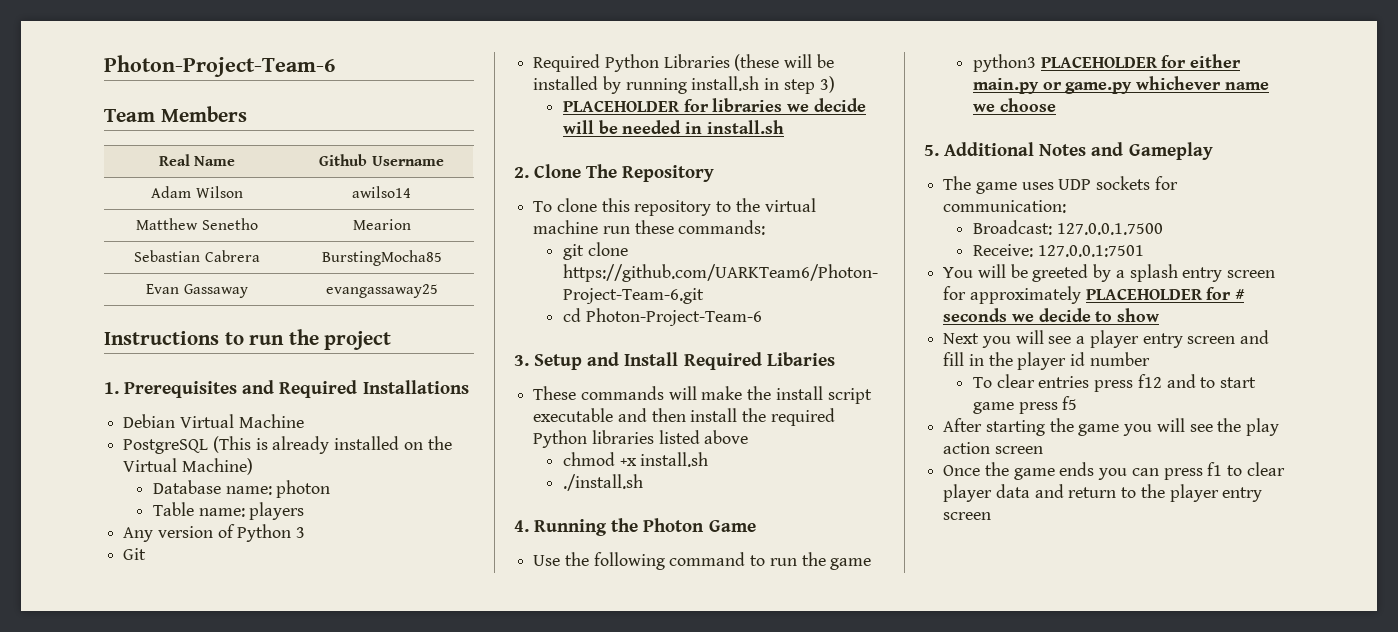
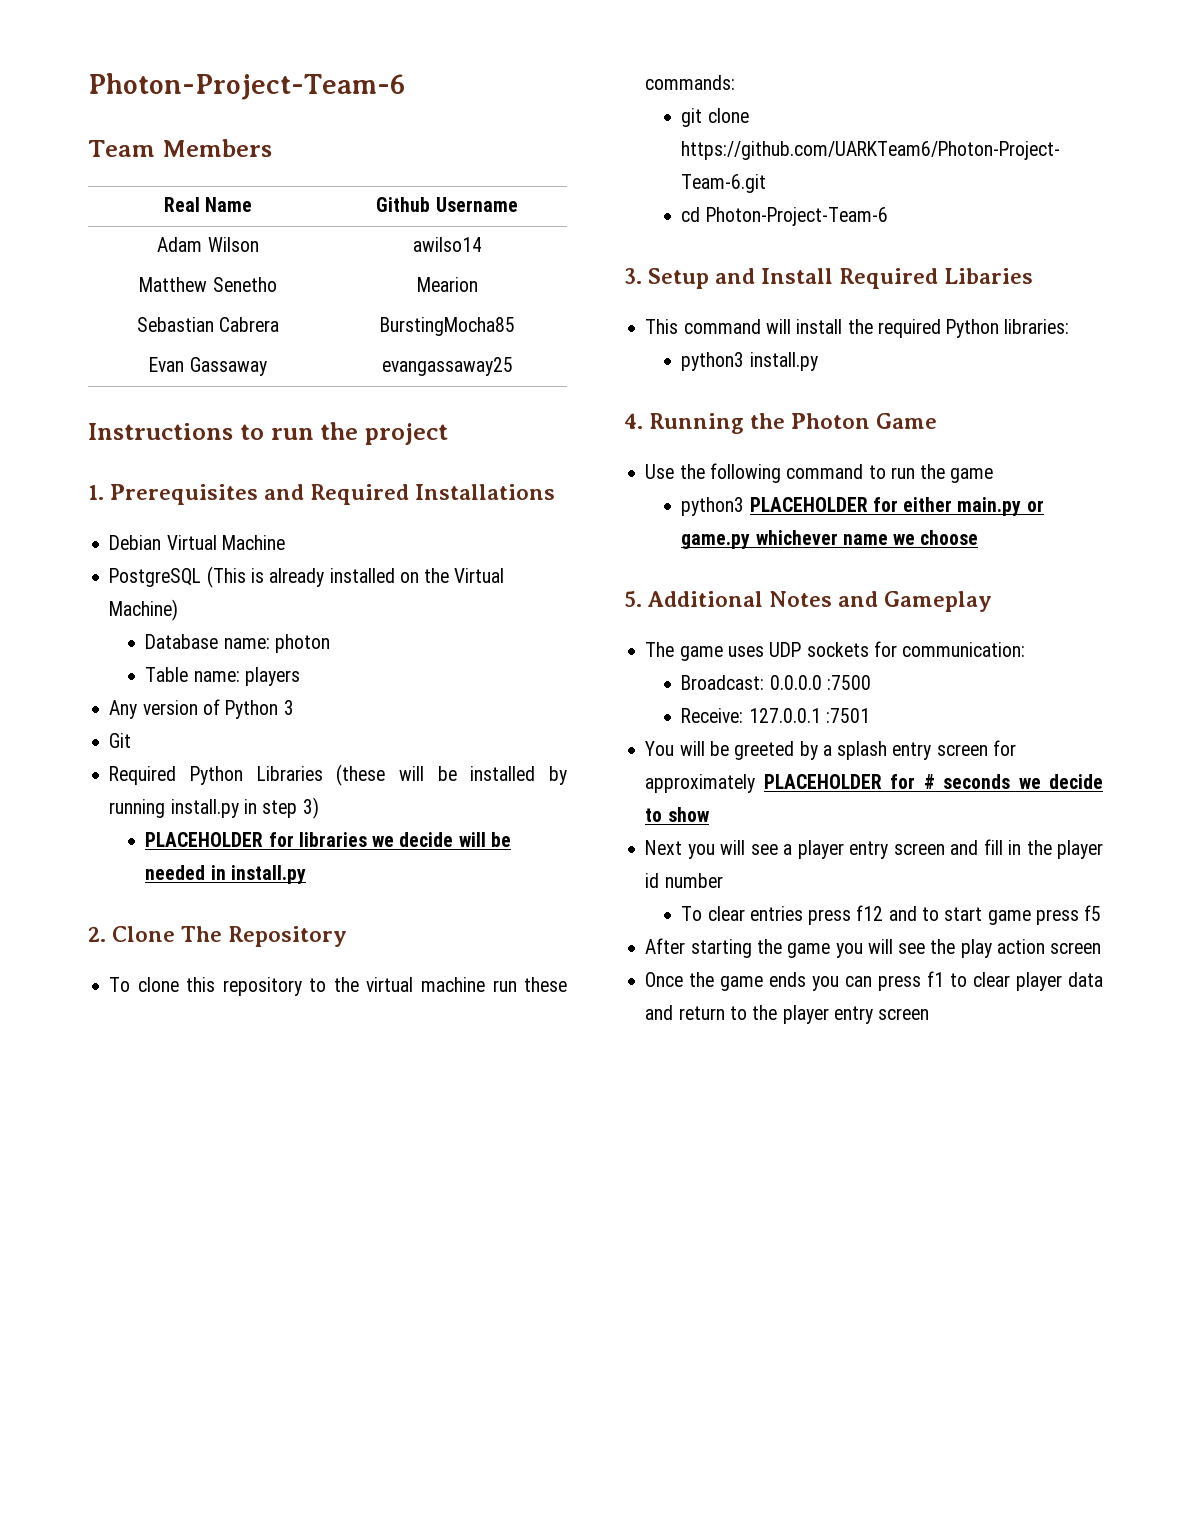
[691,76,760,91] install.sh -> [170,799,239,818] install.py
[706,120,784,134] install.sh -> [230,865,306,884] install.py
[533,386,872,404] [533,408,835,426] [533,430,749,448] [562,452,709,467] [562,474,643,491] These commands will make the install script executable and then install the required Python libraries listed above // chmod +x install.sh // ./install.sh -> [645,319,1070,338] [681,352,818,371] This command will install the required Python libraries: // python3 install.py
[1056,223,1163,235] 127.0.0.1.7500 -> [769,675,871,690] 0.0.0.0 :7500
[1037,245,1144,257] 127.0.0.1:7501 -> [748,708,870,723] 127.0.0.1 :7501

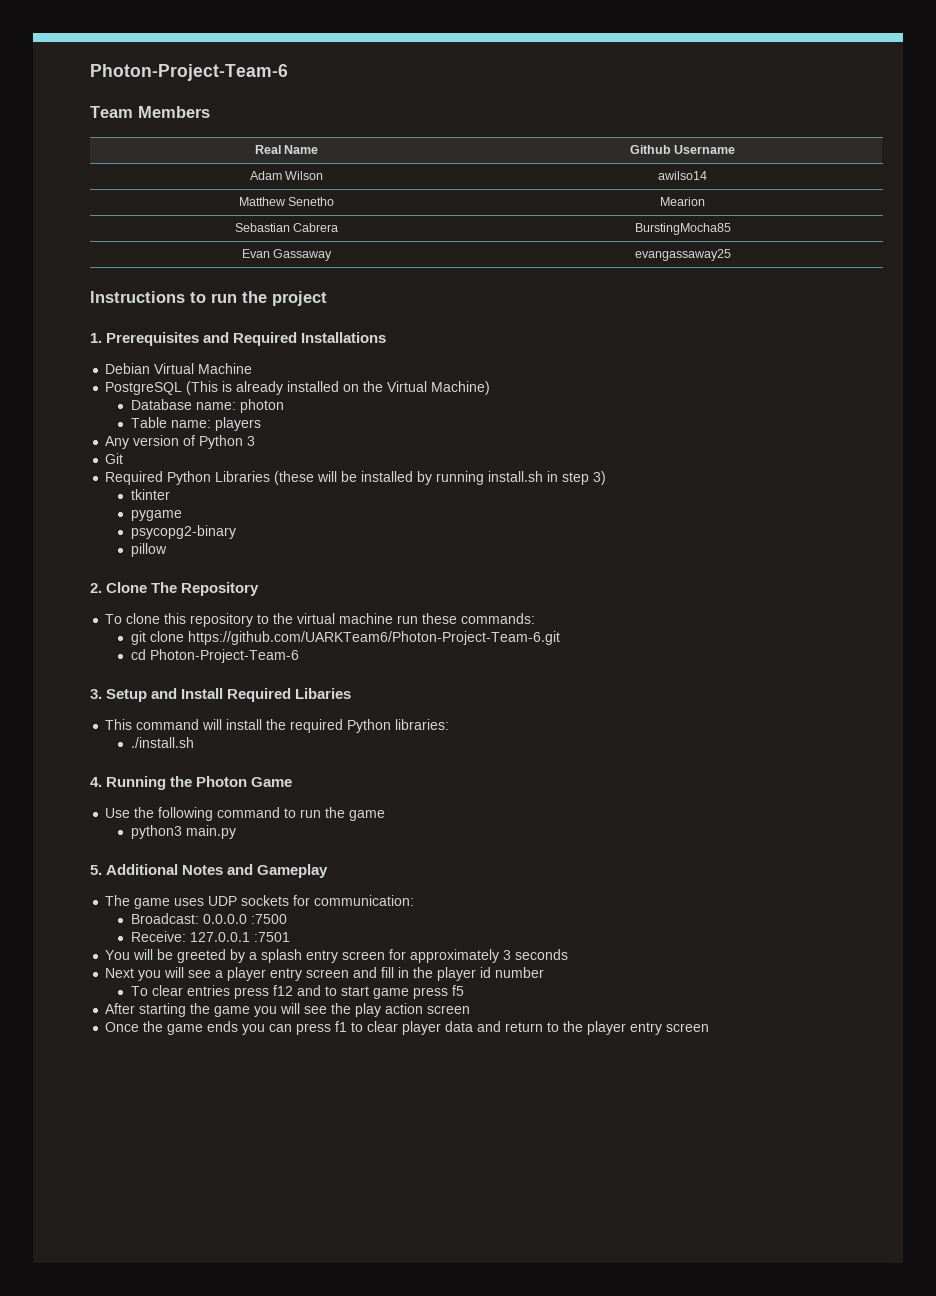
[170,799,239,818] install.py -> [488,471,544,482] install.sh
[145,832,511,847] [145,865,306,884] PLACEHOLDER for libraries we decide will be needed in install.py -> [130,489,170,500] [130,510,182,521] [130,525,236,539] [130,543,167,557] tkinter // pygame // psycopg2-binary // pillow
[681,352,818,371] python3 install.py -> [130,737,194,748] ./install.sh
[749,497,1044,516] [681,530,979,549] PLACEHOLDER for either main.py or game.py whichever name we choose -> [185,825,236,839] main.py
[763,774,1103,789] [645,807,709,822] PLACEHOLDER for # seconds we decide to show -> [503,949,569,960] 3 seconds

